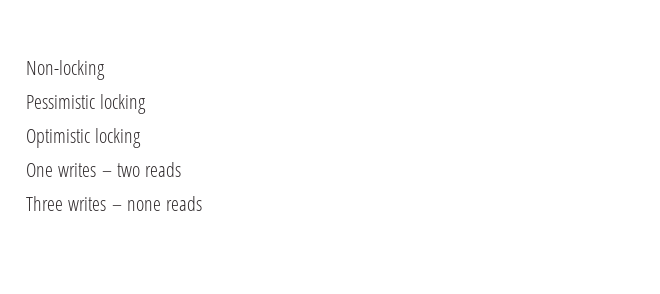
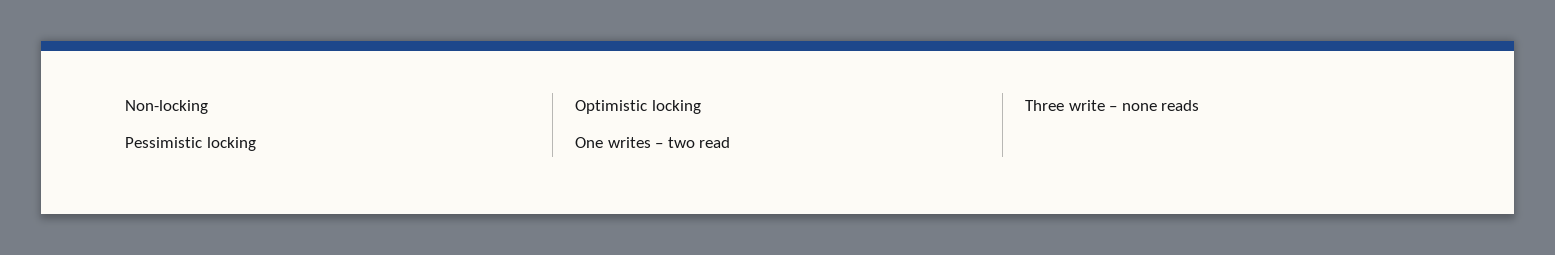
[145,162,182,177] reads -> [699,137,731,148] read
[68,197,107,211] writes -> [1068,100,1105,111] write

